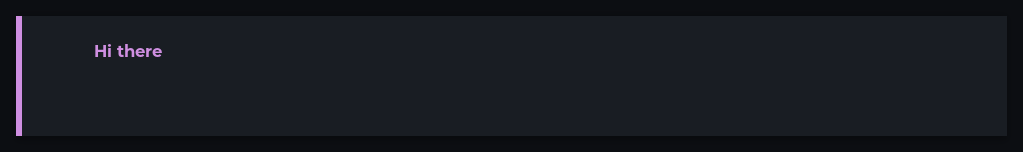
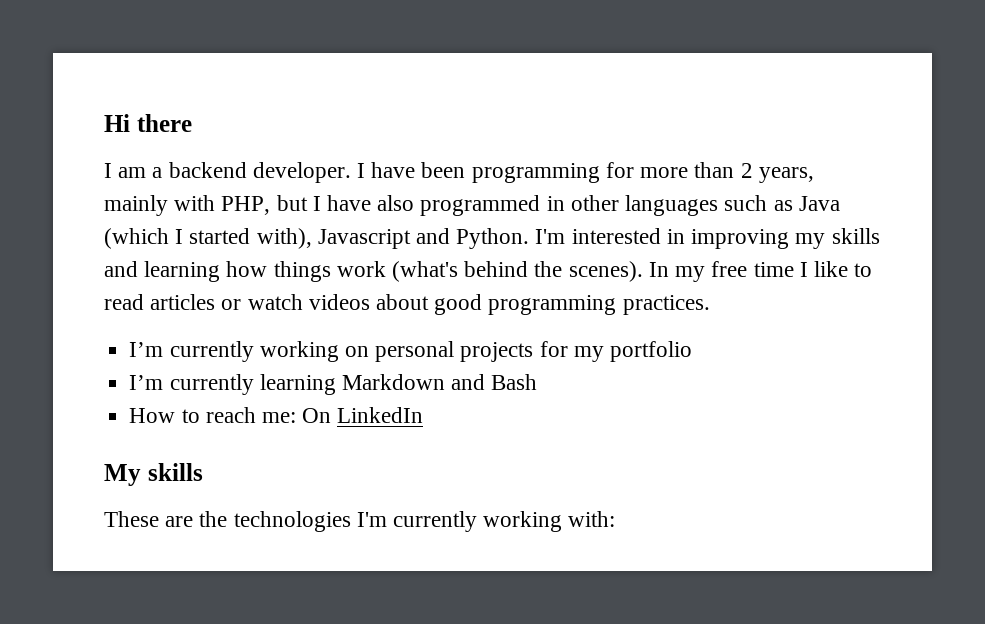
(162, 50) none -> [104,162,814,183] [104,195,840,216] [104,228,880,249] [104,261,873,282] [104,294,710,315] [129,341,692,362] [129,374,538,395] [129,407,424,423] [104,463,203,486] [104,511,616,532] // I am a backend developer. I have been programming for more than 2 years, mainly with PHP, but I have also programmed in other languages such as Java (which I started with), Javascript and Python. I'm interested in improving my skills and learning how things work (what's behind the scenes). In my free time I like to read articles or watch videos about good programming practices. // I’m currently working on personal projects for my portfolio // I’m currently learning Markdown and Bash // How to reach me: On LinkedIn // My skills // These are the technologies I'm currently working with:

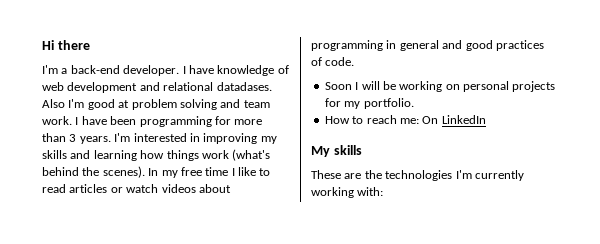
[104,162,351,183] I am a backend developer. -> [42,65,289,76] [42,82,272,93] [42,99,270,110] [42,116,72,125] I'm a back-end developer. I have knowledge of web development and relational datadases. Also I'm good at problem solving and team work.
[740,163,814,183] [104,195,840,216] [104,228,530,249] 2 years, mainly with PHP, but I have also programmed in other languages such as Java (which I started with), Javascript and Python. -> [69,134,111,144] 3 years.
[434,294,710,315] [129,341,254,362] good programming practices. // I’m currently -> [311,40,544,51] [311,57,355,66] [324,81,396,90] programming in general and good practices of code. // Soon I will be
[609,341,692,362] [129,374,538,395] portfolio // I’m currently learning Markdown and Bash -> [363,98,414,109] portfolio.

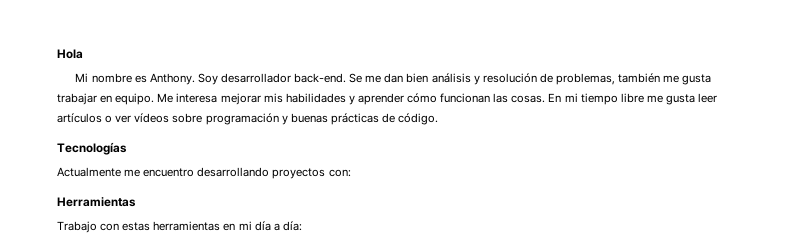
[42,40,90,50] [42,65,289,76] [42,82,272,93] [42,99,270,110] [42,116,263,127] [42,133,277,144] [42,149,271,161] [42,166,271,178] [42,184,231,193] [311,40,544,51] [311,57,355,66] [324,81,556,92] [324,98,414,109] [324,115,486,124] [311,145,362,157] [311,170,524,181] [311,187,384,198] Hi there // I'm a back-end developer. I have knowledge of web development and relational datadases. Also I'm good at problem solving and team work. I have been programming for more than 3 years. I'm interested in improving my skills and learning how things work (what's behind the scenes). In my free time I like to read articles or watch videos about programming in general and good practices of code. // Soon I will be working on personal projects for my portfolio. // How to reach me: On LinkedIn // My skills // These are the technologies I'm currently working with: -> [57,49,83,59] [75,73,712,85] [57,93,718,105] [57,113,439,125] [57,142,127,155] [57,167,351,179] [57,197,136,207] [57,221,302,233] Hola // Mi nombre es Anthony. Soy desarrollador back-end. Se me dan bien análisis y resolución de problemas, también me gusta trabajar en equipo. Me interesa mejorar mis habilidades y aprender cómo funcionan las cosas. En mi tiempo libre me gusta leer artículos o ver vídeos sobre programación y buenas prácticas de código. // Tecnologías // Actualmente me encuentro desarrollando proyectos con: // Herramientas // Trabajo con estas herramientas en mi día a día:

